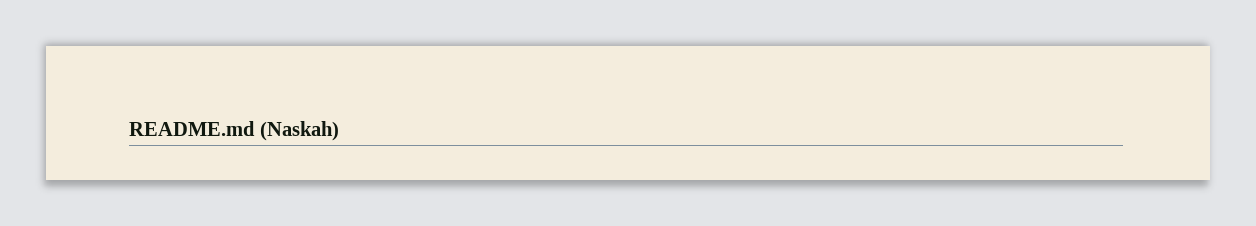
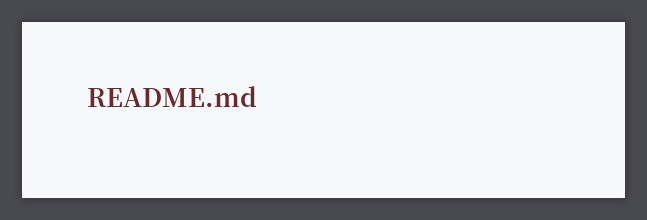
[259,121,339,141] (Naskah) -> (257, 96) none

